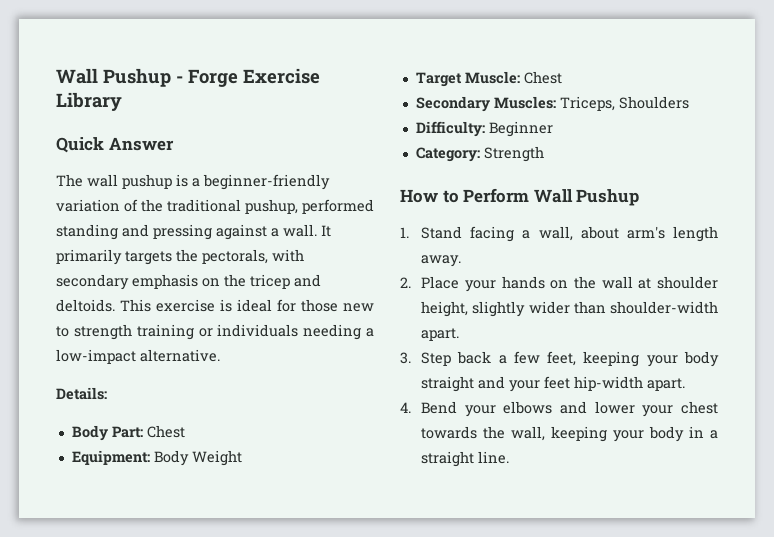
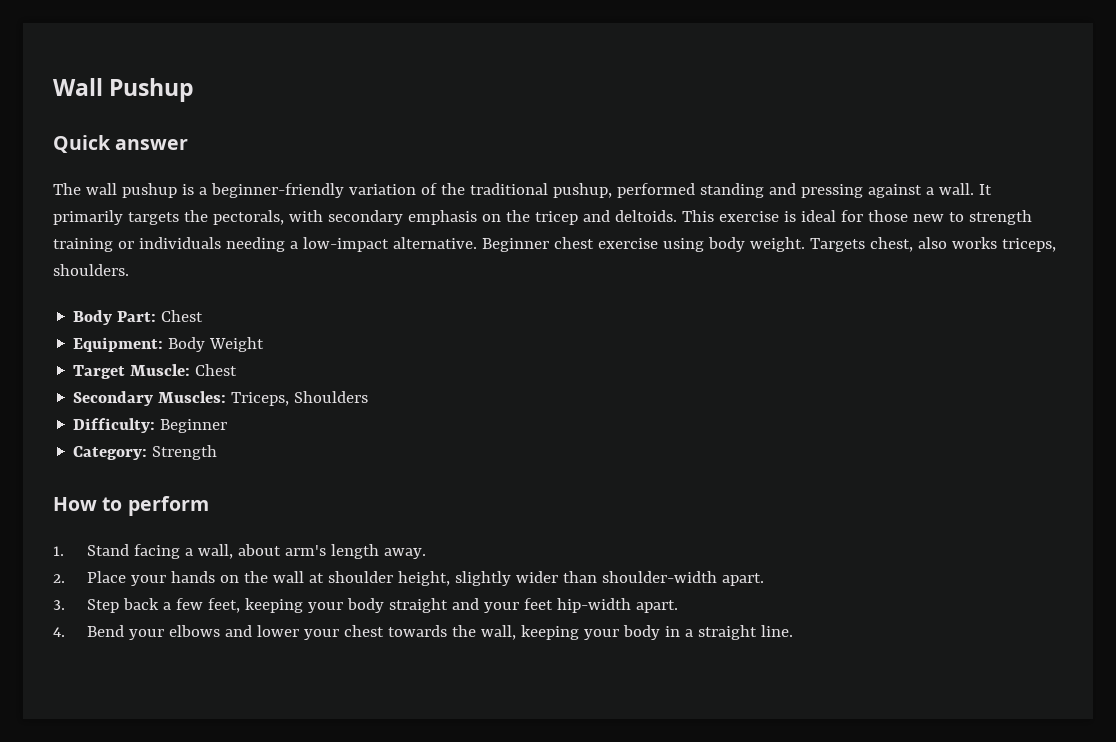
[56,68,320,87] [56,92,122,111] Wall Pushup - Forge Exercise Library -> [53,78,195,102] Wall Pushup
[108,137,174,151] Answer -> [115,139,189,150] answer
[56,387,107,400] // Details: -> [481,237,1056,252] [53,264,129,276] Beginner chest exercise using body weight. Targets chest, also works triceps, shoulders.
[463,188,640,206] Perform Wall Pushup -> [127,496,209,516] perform

